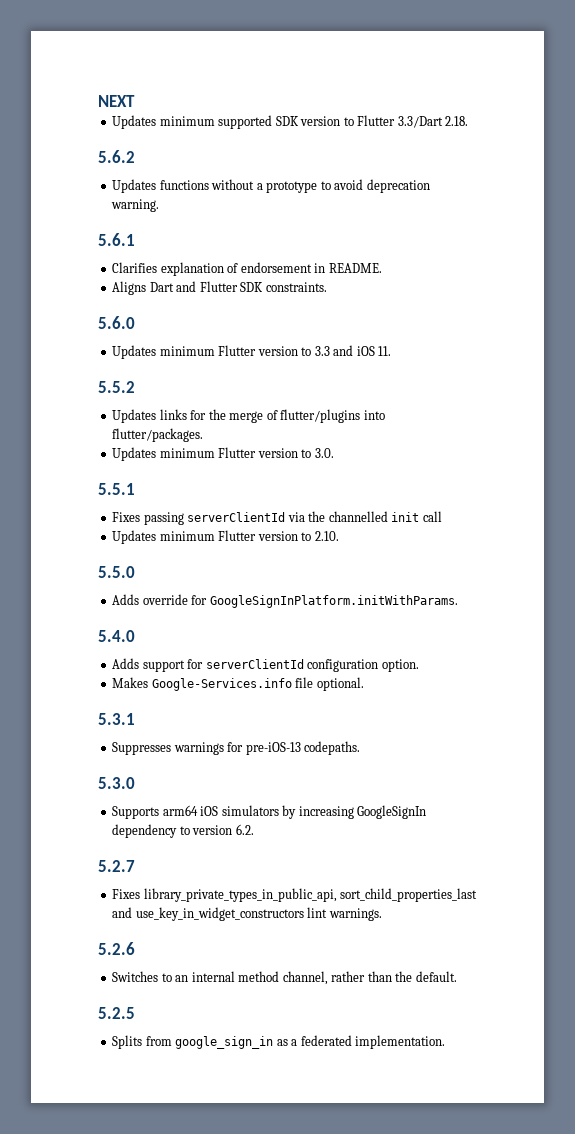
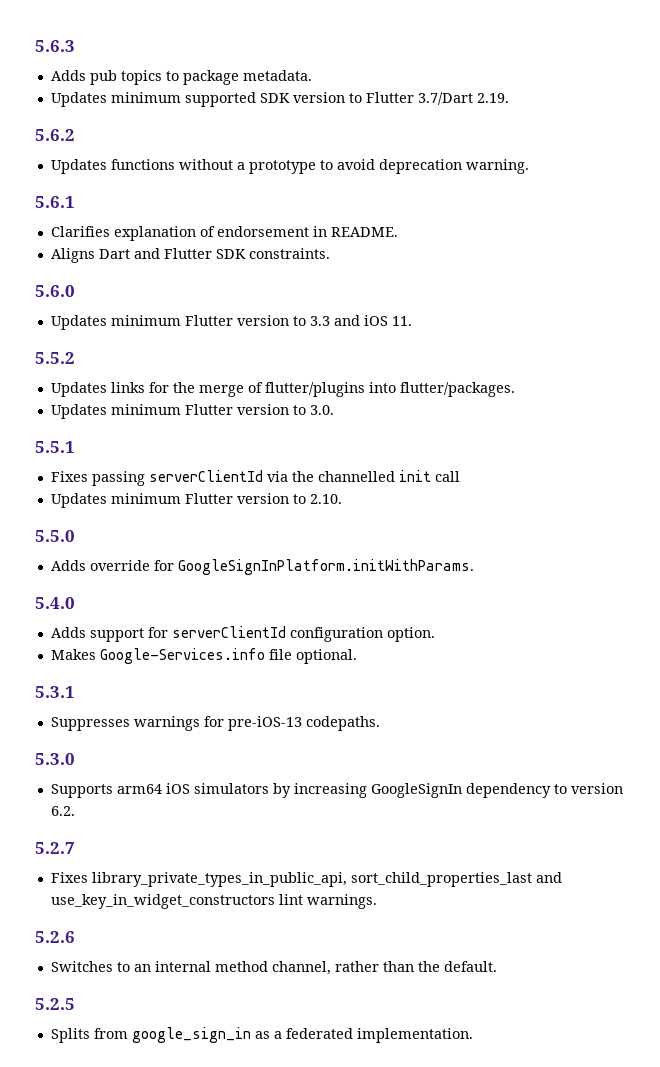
[98,95,135,107] NEXT -> [35,40,75,52] [50,70,312,85] 5.6.3 // Adds pub topics to package metadata.
[397,116,469,128] 3.3/Dart 2.18. -> [417,92,509,105] 3.7/Dart 2.19.

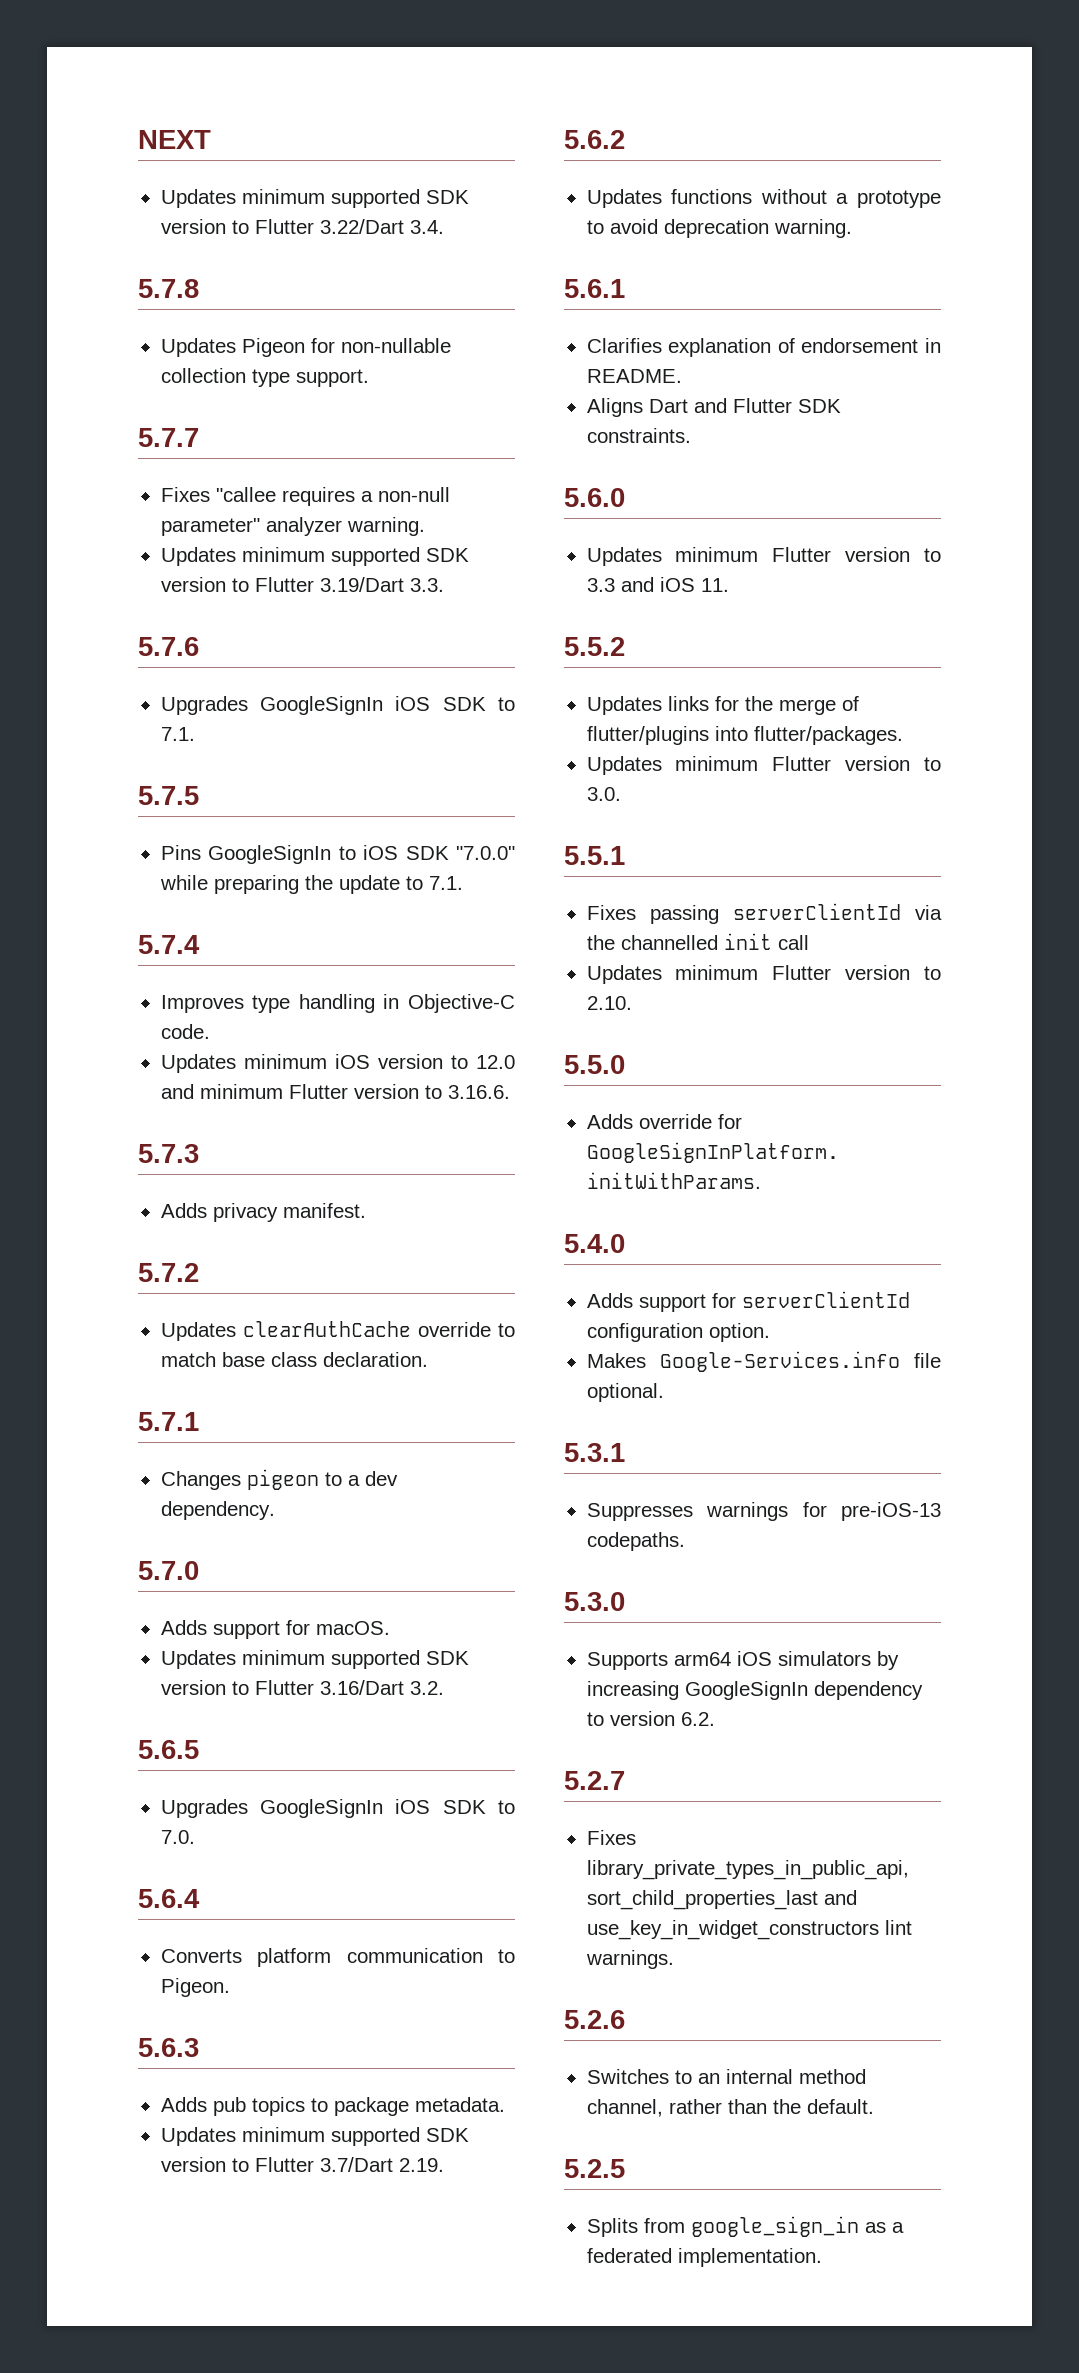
(35, 46) none -> [138,130,211,149] [160,189,469,208] [160,219,444,234] [138,279,199,298] [160,338,451,357] [160,368,369,387] [138,428,199,447] [160,487,450,506] [160,517,425,536] [160,547,469,566] [160,577,444,592] [138,637,199,656] [160,696,515,715] [160,727,195,741] [138,786,199,805] [160,845,515,864] [159,875,463,894] [138,935,200,954] [160,994,515,1013] [160,1024,210,1039] [160,1054,515,1073] [160,1084,510,1099] [138,1144,199,1163] [160,1203,366,1222] [138,1263,199,1282] [160,1321,515,1341] [160,1352,428,1367] [138,1412,199,1431] [160,1469,398,1490] [160,1501,275,1520] [138,1561,199,1580] [160,1620,390,1639] [160,1650,469,1669] [160,1680,444,1695] [138,1740,199,1759] [160,1799,515,1818] [160,1830,195,1844] [138,1889,200,1908] [160,1948,515,1967] [160,1978,230,1997] NEXT // Updates minimum supported SDK version to Flutter 3.22/Dart 3.4. // 5.7.8 // Updates Pigeon for non-nullable collection type support. // 5.7.7 // Fixes "callee requires a non-null parameter" analyzer warning. // Updates minimum supported SDK version to Flutter 3.19/Dart 3.3. // 5.7.6 // Upgrades GoogleSignIn iOS SDK to 7.1. // 5.7.5 // Pins GoogleSignIn to iOS SDK "7.0.0" while preparing the update to 7.1. // 5.7.4 // Improves type handling in Objective-C code. // Updates minimum iOS version to 12.0 and minimum Flutter version to 3.16.6. // 5.7.3 // Adds privacy manifest. // 5.7.2 // Updates clearAuthCache override to match base class declaration. // 5.7.1 // Changes pigeon to a dev dependency. // 5.7.0 // Adds support for macOS. // Updates minimum supported SDK version to Flutter 3.16/Dart 3.2. // 5.6.5 // Upgrades GoogleSignIn iOS SDK to 7.0. // 5.6.4 // Converts platform communication to Pigeon. //

